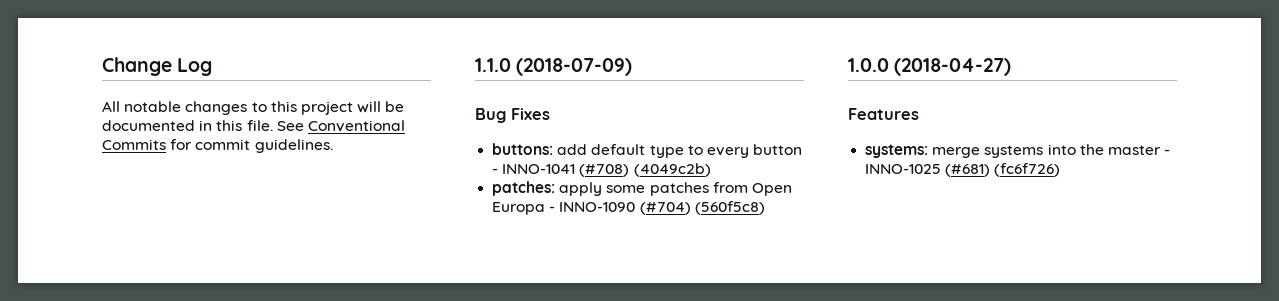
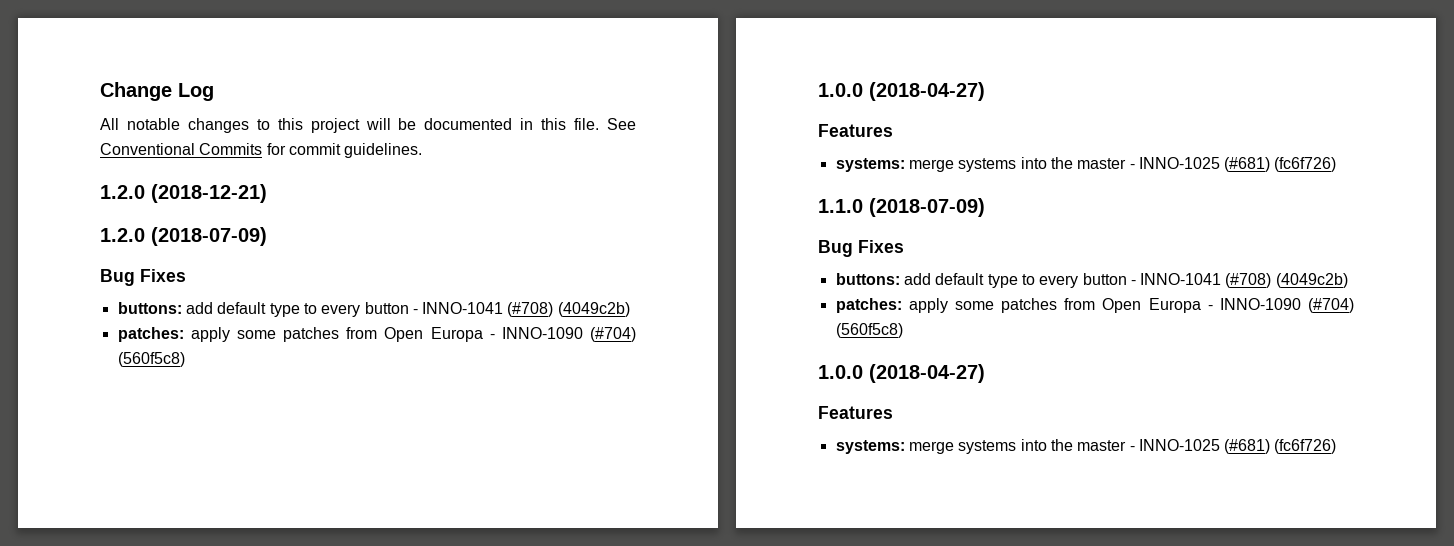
(333, 146) none -> [100,184,267,203] [100,227,267,246] [100,269,186,286] [117,302,630,317] [117,327,636,342] [117,352,185,367] [818,82,985,101] [818,124,893,137] [835,157,1337,172] // 1.2.0 (2018-12-21) // 1.2.0 (2018-07-09) // Bug Fixes // buttons: add default type to every button - INNO-1041 (#708) (4049c2b) // patches: apply some patches from Open Europa - INNO-1090 (#704) (560f5c8) // 1.0.0 (2018-04-27) // Features // systems: merge systems into the master - INNO-1025 (#681) (fc6f726)

